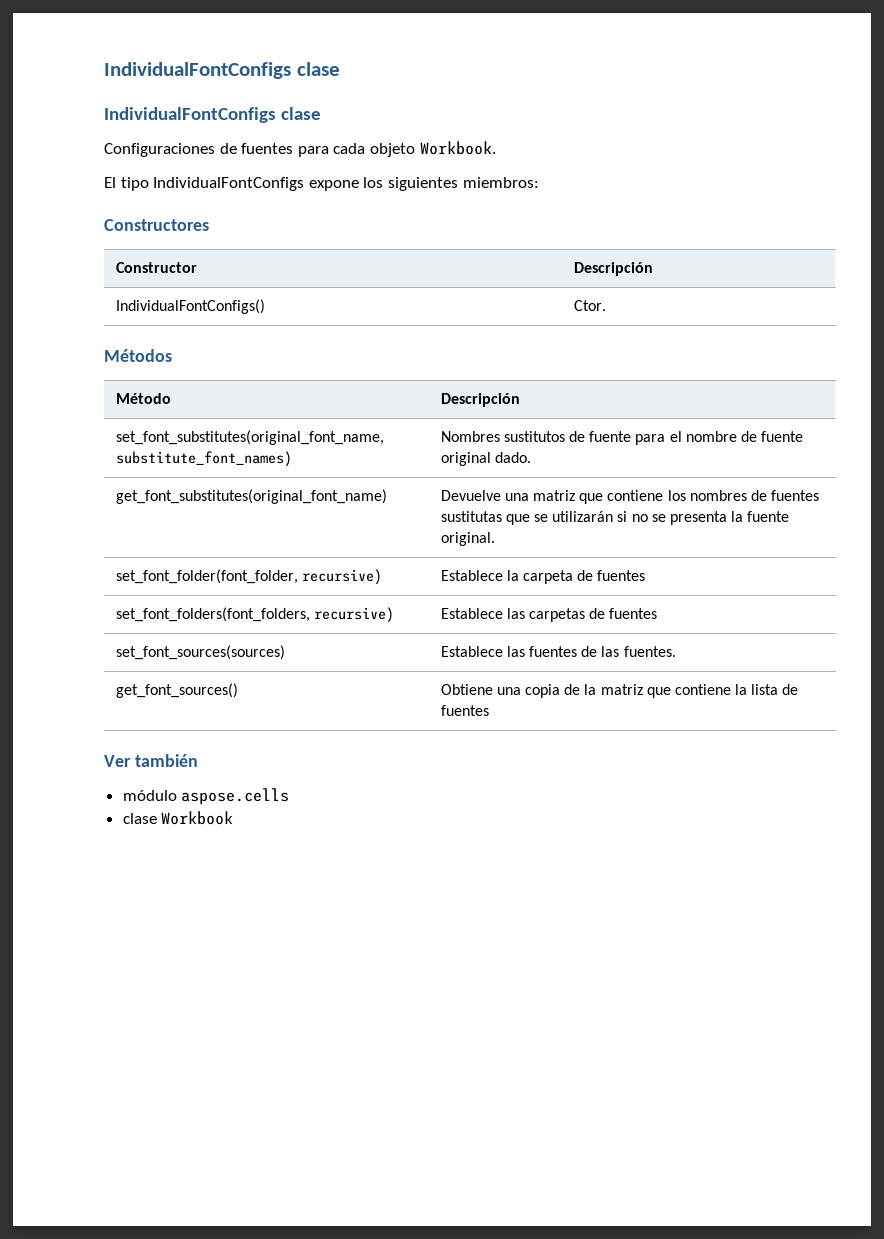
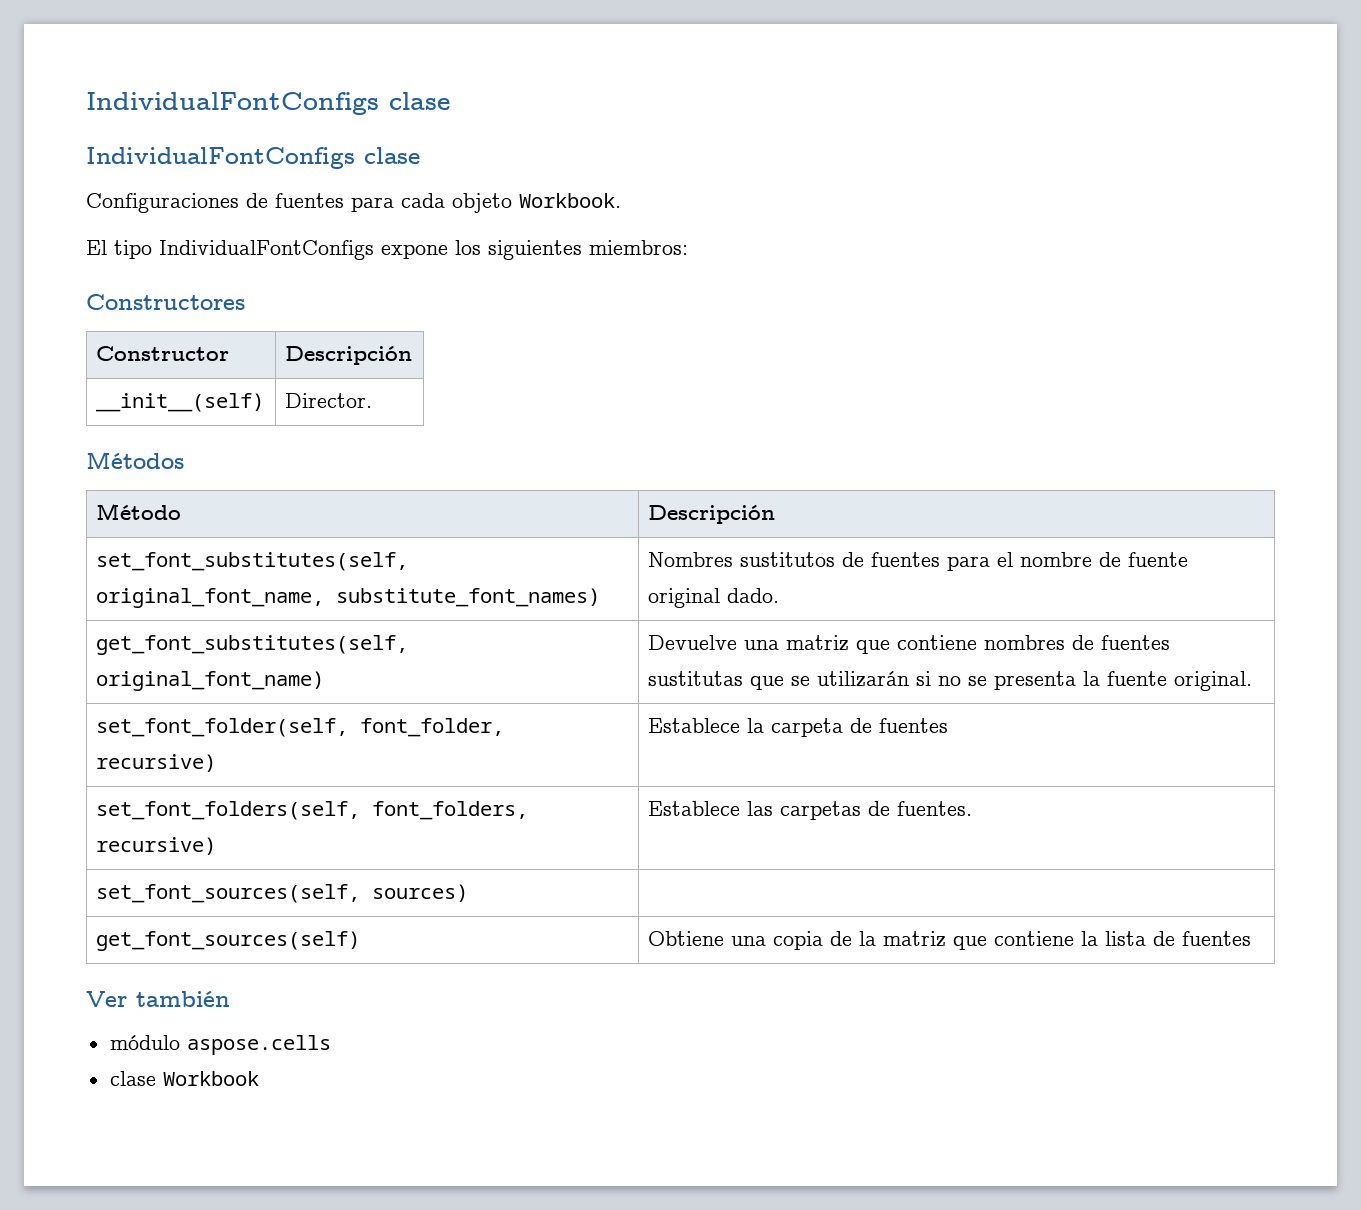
[115,299,265,314] [573,300,606,311] IndividualFontConfigs() | Ctor. -> [96,393,265,412] [285,393,373,408] __init__(self) | Director.
[115,430,384,445] set_font_substitutes(original_font_name, -> [96,552,409,571] [96,588,325,608] set_font_substitutes(self, original_font_name,
[589,431,632,442] fuente -> [871,552,941,567] fuentes
[115,489,387,504] get_font_substitutes(original_font_name) -> [96,635,409,655] [96,671,325,691] get_font_substitutes(self, original_font_name)
[667,490,686,501] los -> (978, 642) none
[115,569,298,584] set_font_folder(font_folder, -> [96,718,505,737] set_font_folder(self, font_folder,
[115,607,310,622] set_font_folders(font_folders, -> [96,801,529,820] set_font_folders(self, font_folders,
[609,608,658,619] [115,645,285,660] [440,646,676,657] [115,683,238,698] fuentes // set_font_sources(sources) | Establece las fuentes de las fuentes. // get_font_sources() -> [897,801,973,816] [96,884,469,903] [96,931,361,951] fuentes. // set_font_sources(self, sources) | // get_font_sources(self)

